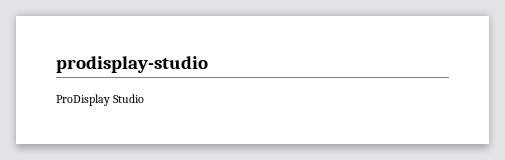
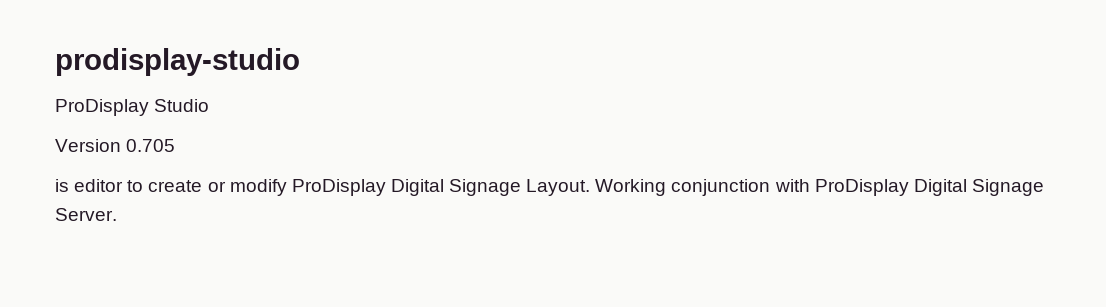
(145, 98) none -> [55,139,176,152] [55,179,1044,196] [55,208,117,221] // Version 0.705 // is editor to create or modify ProDisplay Digital Signage Layout. Working conjunction with ProDisplay Digital Signage Server.

